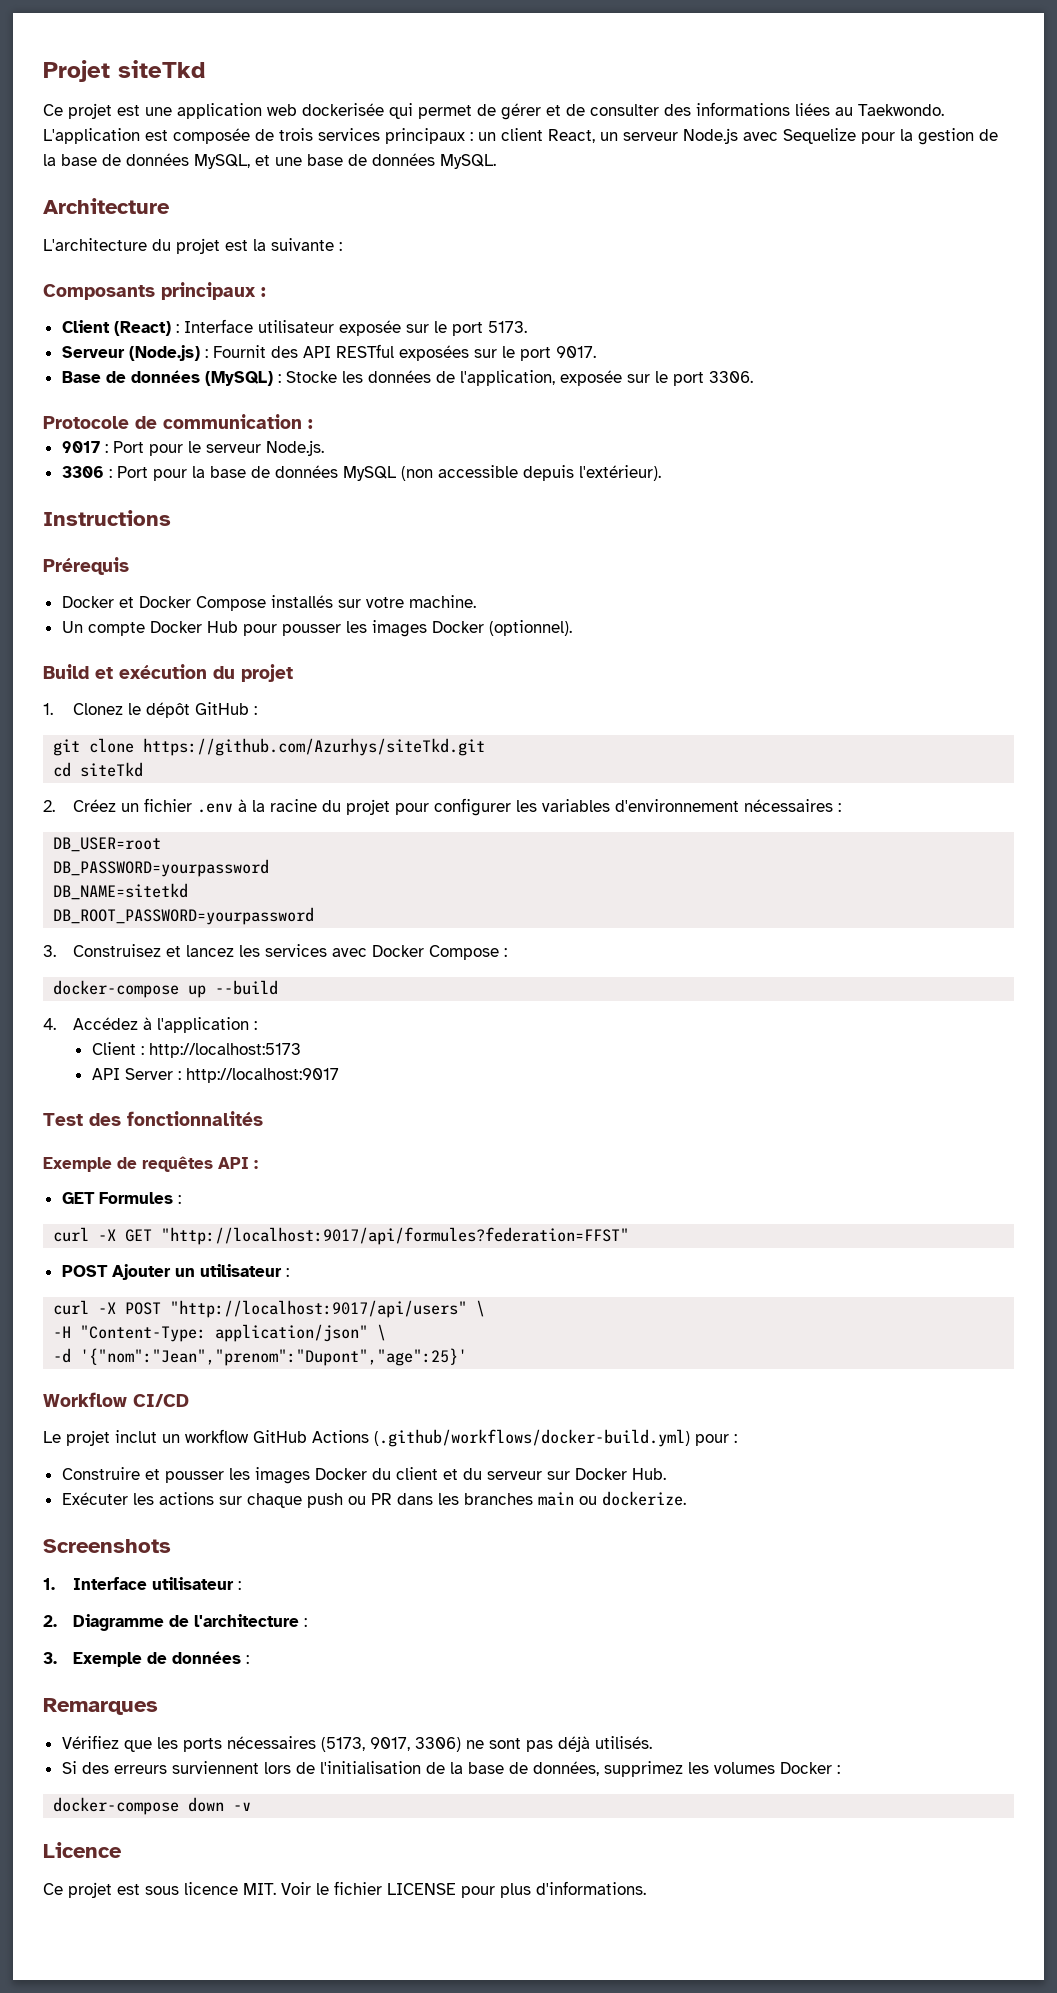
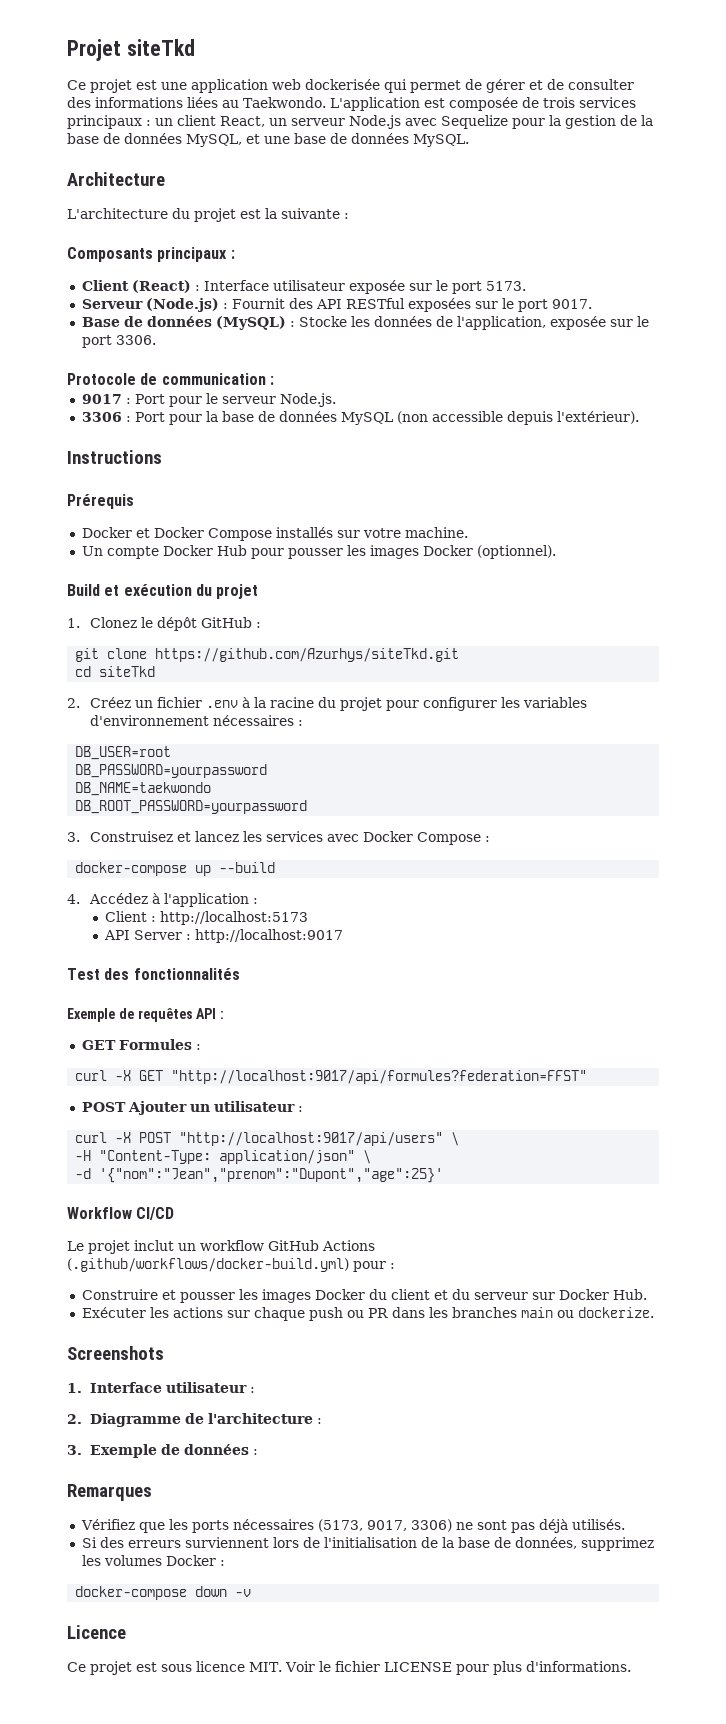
[53,883,189,900] DB_NAME=sitetkd -> [75,782,212,796] DB_NAME=taekwondo

